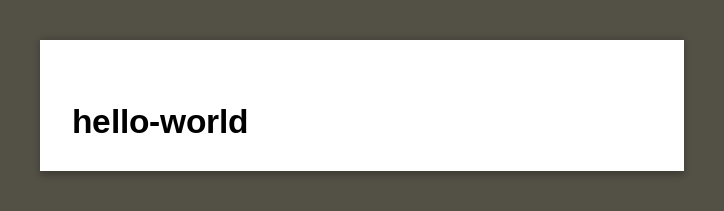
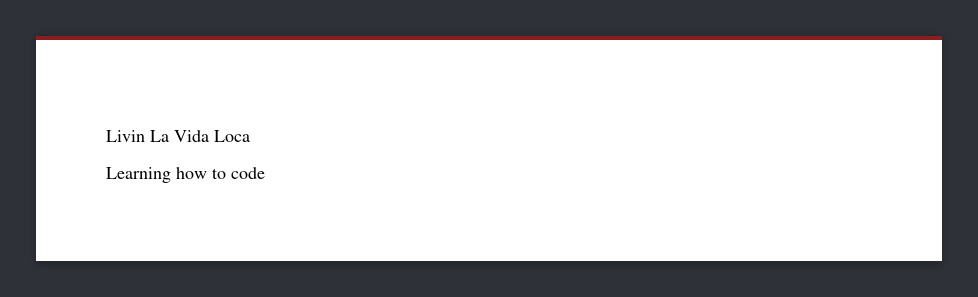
[72,109,248,133] hello-world -> [106,130,250,142] [106,167,265,183] Livin La Vida Loca // Learning how to code

